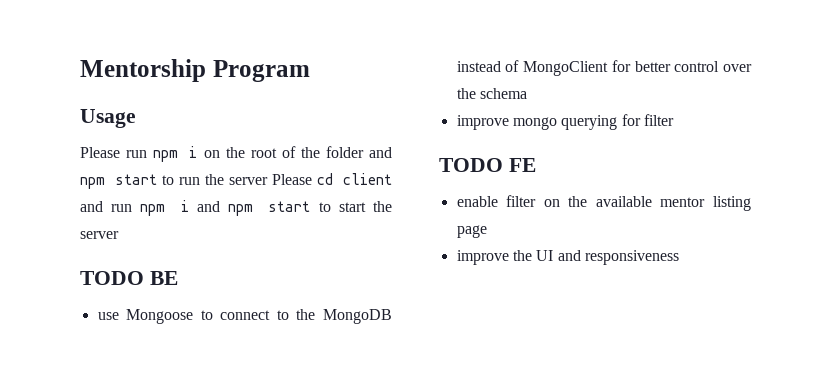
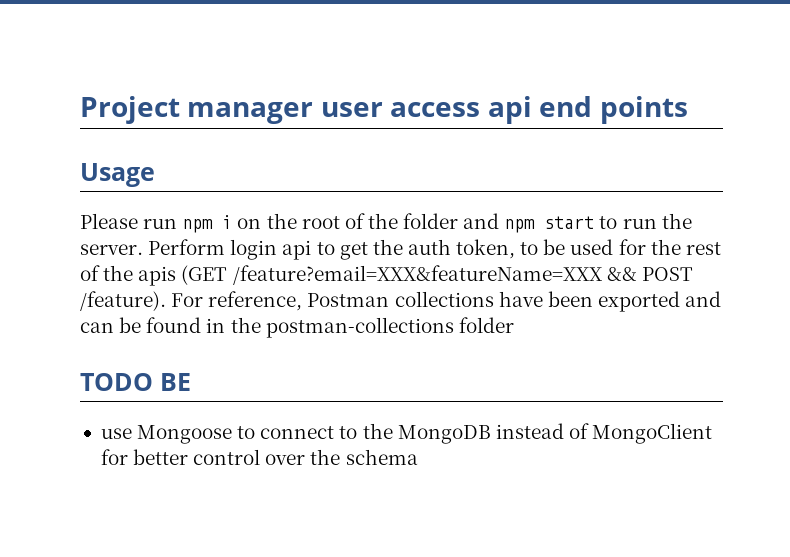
[80,59,310,82] Mentorship Program -> [80,96,688,124] Project manager user access api end points
[229,173,392,185] [80,200,392,216] [80,231,119,239] server Please cd client and run npm i and npm start to start the server -> [80,239,721,260] [80,265,693,286] [80,291,722,312] [80,317,514,338] server. Perform login api to get the auth token, to be used for the rest of the apis (GET /feature?email=XXX&featureName=XXX && POST /feature). For reference, Postman collections have been exported and can be found in the postman-collections folder
[456,114,674,130] [439,158,536,172] [456,195,751,211] [456,225,487,238] [456,250,679,265] // improve mongo querying for filter // TODO FE // enable filter on the available mentor listing page // improve the UI and responsiveness -> (418, 457) none

